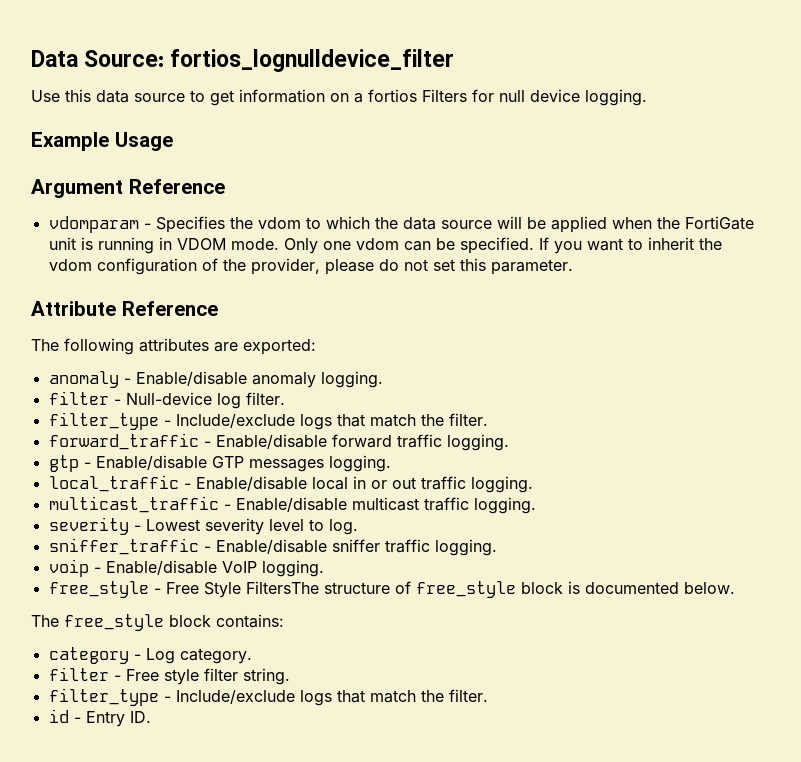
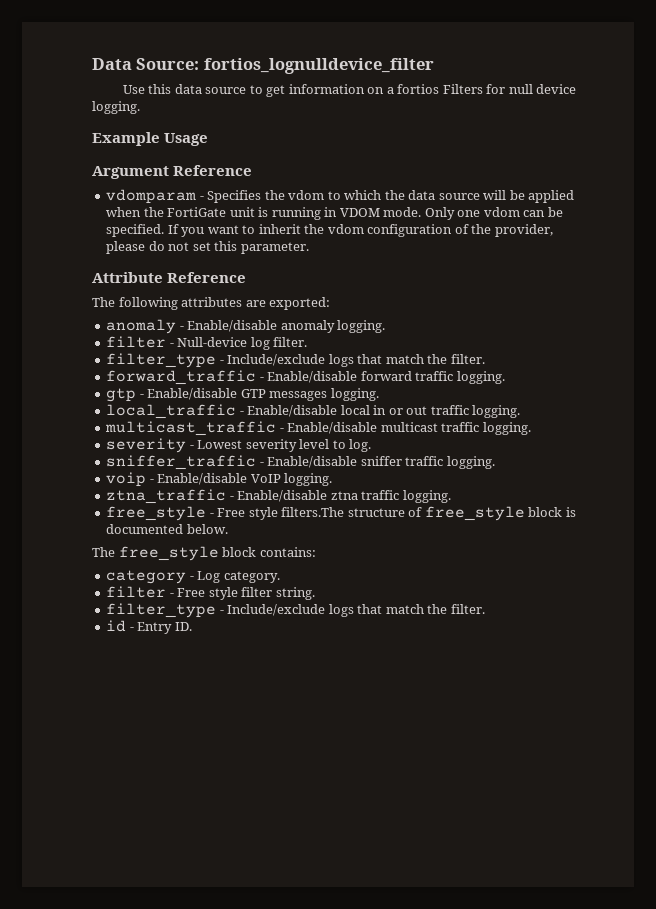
(324, 568) none -> [106,489,451,504] // ztna_traffic - Enable/disable ztna traffic logging.
[203,581,319,598] Style FiltersThe -> [248,507,345,520] style filters.The

